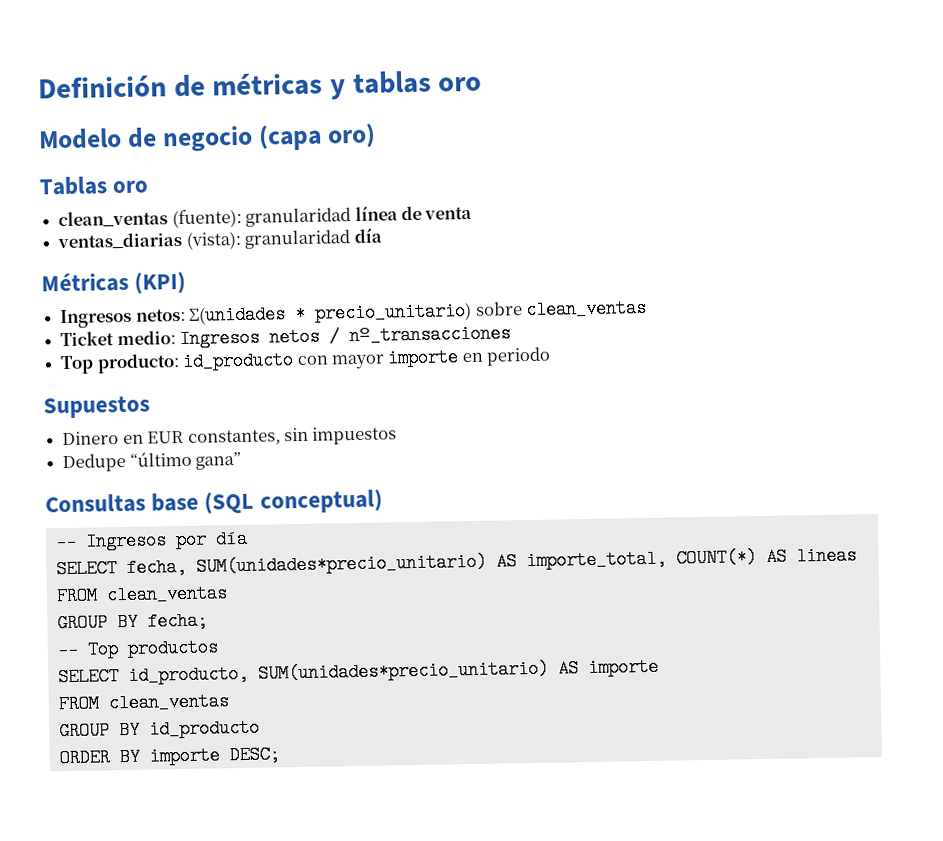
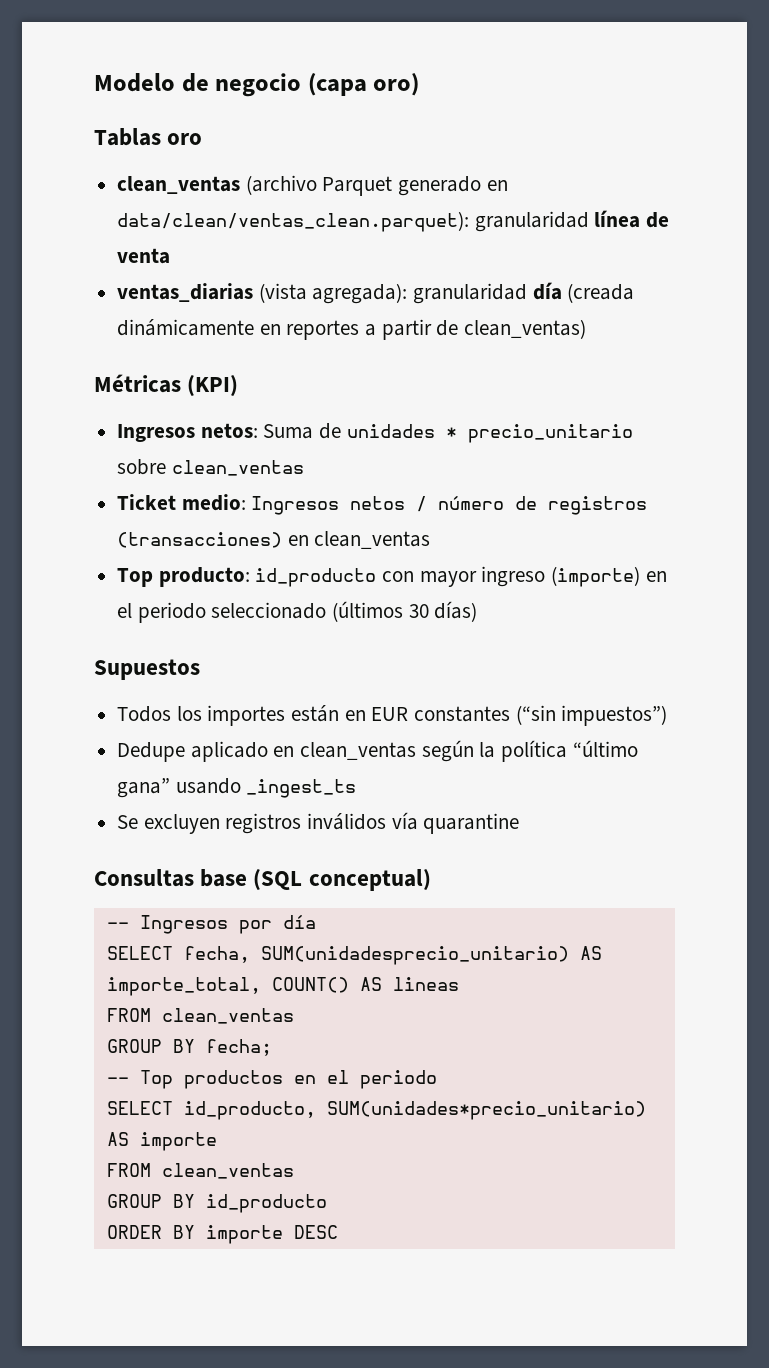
[38,70,483,100] Definición de métricas y tablas oro // -> (94, 82) none
[171,208,242,229] (fuente): -> [245,175,508,196] [117,211,470,232] (archivo Parquet generado en data/clean/ventas_clean.parquet):
[185,230,242,250] (vista): -> [258,283,408,304] (vista agregada):
(382, 235) none -> [567,283,635,303] [117,319,587,340] (creada dinámicamente en reportes a partir de clean_ventas)
[188,301,473,325] Σ(unidades * precio_unitario) -> [263,423,633,443] Suma de unidades * precio_unitario
[349,324,512,346] nº_transacciones -> [438,496,648,515] [117,531,431,549] número de registros (transacciones) en clean_ventas
[387,346,552,368] [43,395,150,419] [62,426,398,446] [62,451,242,473] importe en periodo // Supuestos // Dinero en EUR constantes, sin impuestos // Dedupe “último gana” -> [481,566,667,587] [117,601,478,623] [94,659,200,680] [117,705,668,726] [117,740,638,762] [117,778,357,798] [117,812,520,834] ingreso (importe) en el periodo seleccionado (últimos 30 días) // Supuestos // Todos los importes están en EUR constantes (“sin impuestos”) // Dedupe aplicado en clean_ventas según la política “último gana” usando _ingest_ts // Se excluyen registros inválidos vía quarantine
[195,552,487,576] SUM(unidades*precio_unitario) -> [260,946,569,965] SUM(unidadesprecio_unitario)
[675,548,757,568] COUNT(*) -> [271,977,349,993] COUNT()
(219, 648) none -> [293,1070,437,1089] en el periodo
[228,745,280,765] DESC; -> [293,1225,338,1239] DESC

